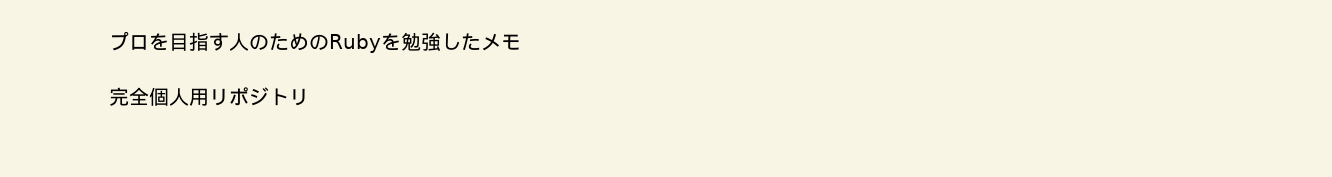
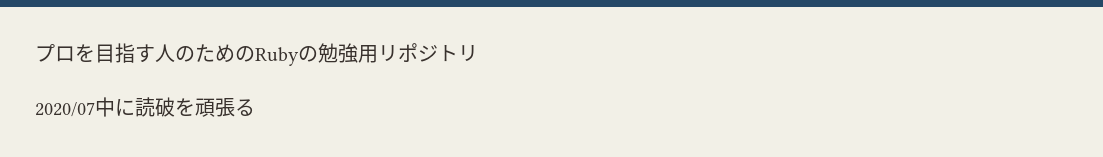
[380,32,521,52] [109,87,309,106] を勉強したメモ // 完全個人用リポジトリ -> [298,43,478,63] [35,97,255,117] の勉強用リポジトリ // 2020/07中に読破を頑張る

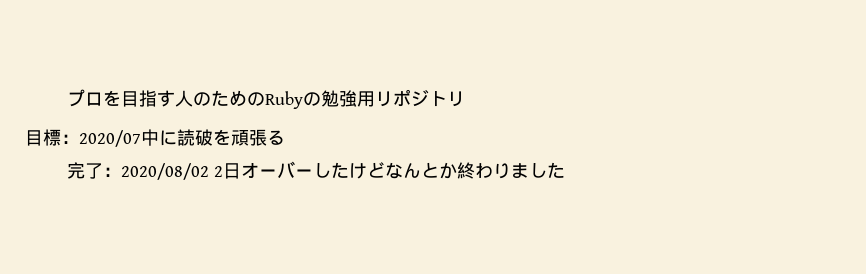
(478, 53) none -> [25,129,79,146] 目標：
(255, 107) none -> [67,161,566,180] // 完了：2020/08/02 2日オーバーしたけどなんとか終わりました

